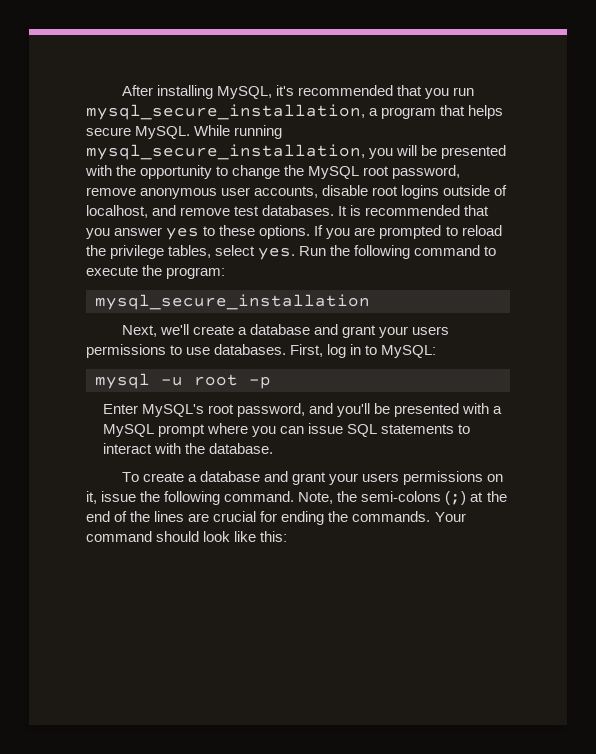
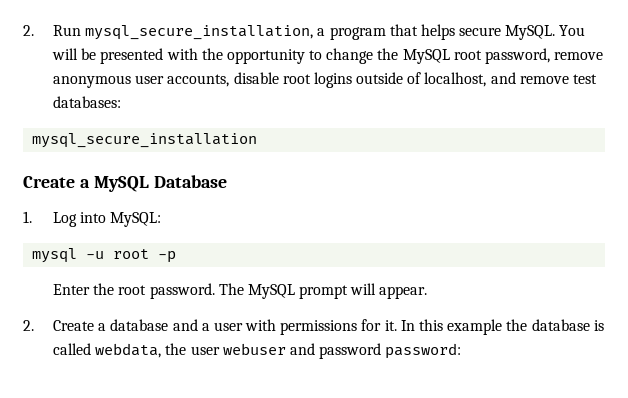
[121,85,475,99] After installing MySQL, it's recommended that you run -> [23,25,81,36] 2. Run
[194,125,283,139] [86,144,394,160] While running mysql_secure_installation, you -> [559,25,586,36] You
[262,205,490,216] [86,225,502,240] [86,245,497,260] [86,265,226,279] [95,294,370,310] [121,324,450,338] [86,344,378,358] databases. It is recommended that you answer yes to these options. If you are prompted to reload the privilege tables, select yes. Run the following command to execute the program: // mysql_secure_installation // Next, we'll create a database and grant your users permissions to use databases. First, log in to -> [52,96,121,108] [32,133,258,148] [23,175,227,192] [23,211,107,227] databases: // mysql_secure_installation // Create a MySQL Database // 1. Log into
[141,403,503,417] [102,423,470,437] [102,443,273,454] [121,471,504,485] [86,491,507,505] [86,511,466,525] [86,531,288,542] MySQL's root password, and you'll be presented with a MySQL prompt where you can issue SQL statements to interact with the database. // To create a database and grant your users permissions on it, issue the following command. Note, the semi-colons (;) at the end of the lines are crucial for ending the commands. Your command should look like this: -> [93,283,428,299] [23,319,604,335] [52,343,462,359] the root password. The MySQL prompt will appear. // 2. Create a database and a user with permissions for it. In this example the database is called webdata, the user webuser and password password:

